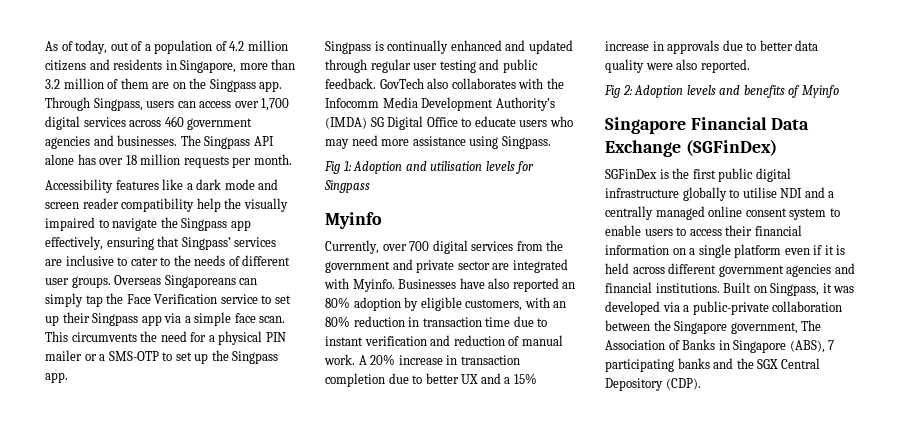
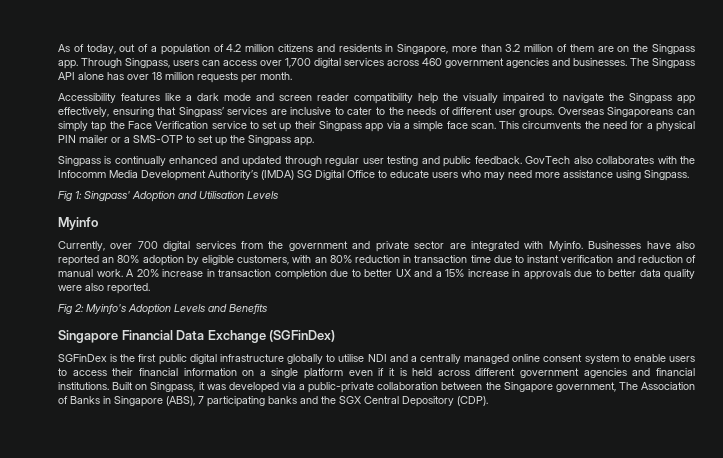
(352, 166) none -> [84,191,130,202] Singpass'
[430,161,535,174] [324,180,370,193] utilisation levels for Singpass -> [199,191,278,199] Utilisation Levels
[634,85,839,98] Adoption levels and benefits of Myinfo -> [86,304,267,315] Myinfo's Adoption Levels and Benefits

